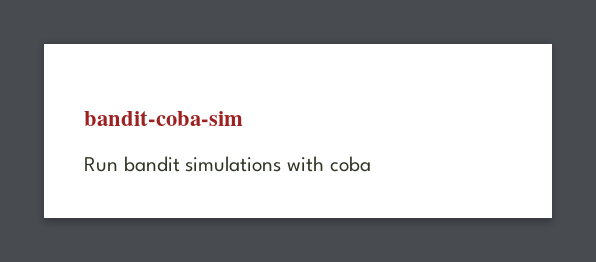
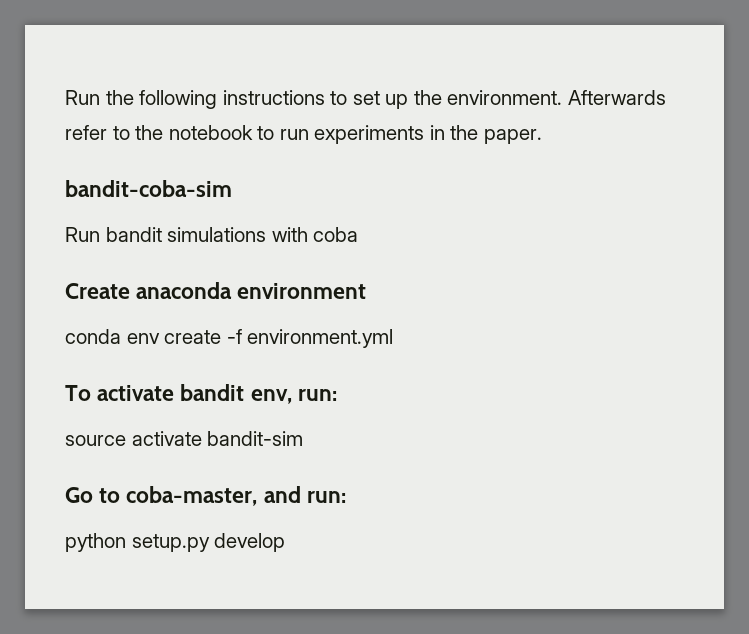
(84, 118) none -> [65,90,666,109] [65,125,542,144] Run the following instructions to set up the environment. Afterwards refer to the notebook to run experiments in the paper. //
(371, 164) none -> [65,282,367,299] [65,329,394,348] [65,384,337,404] [65,431,304,446] [65,486,346,506] [65,533,286,552] // Create anaconda environment // conda env create -f environment.yml // To activate bandit env, run: // source activate bandit-sim // Go to coba-master, and run: // python setup.py develop

